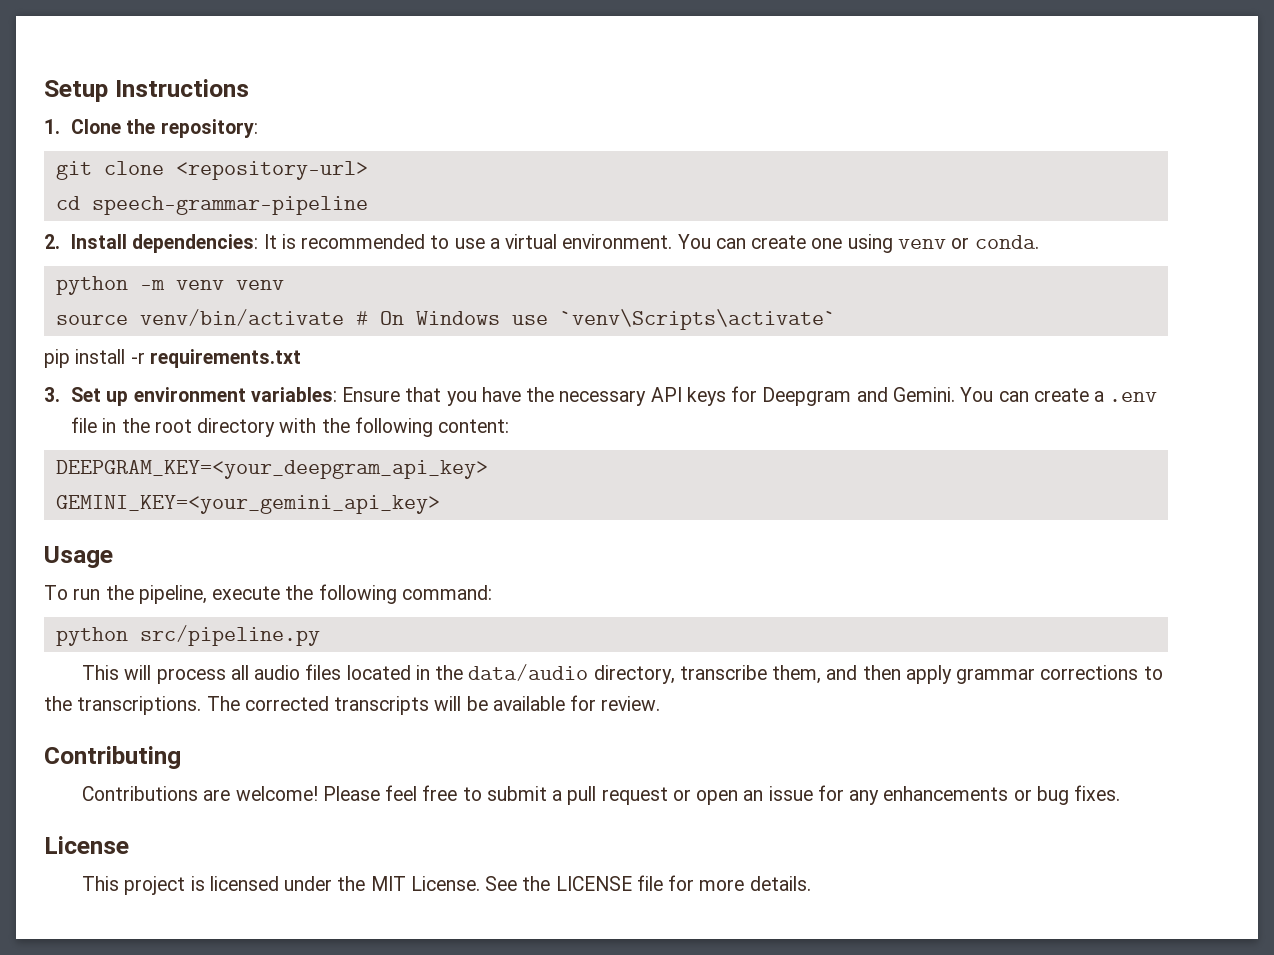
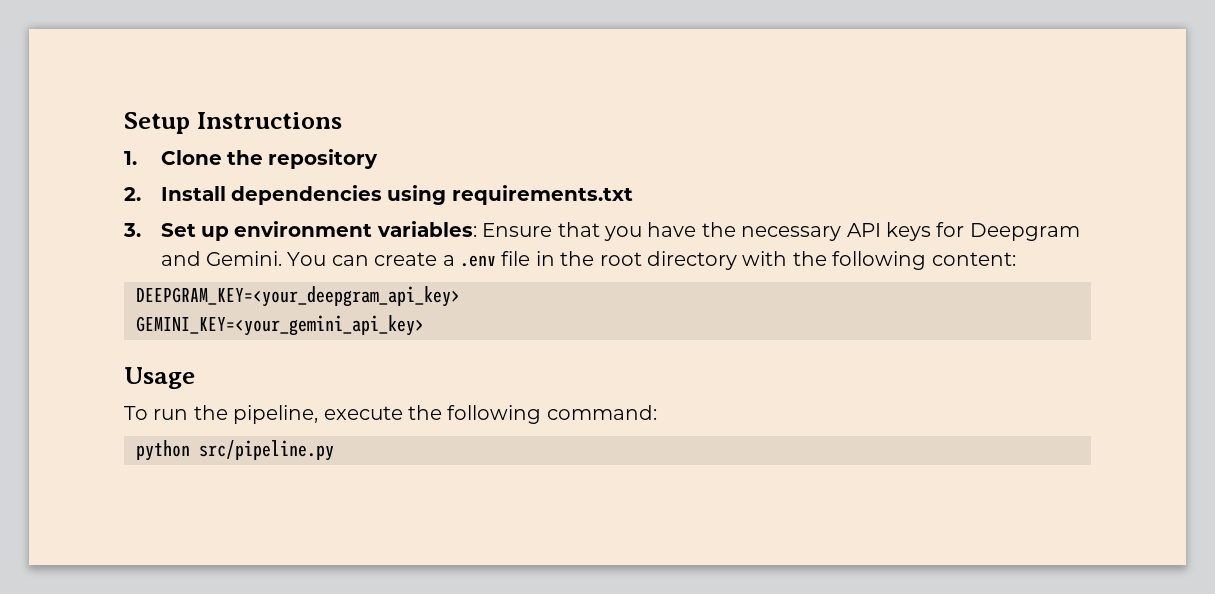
[160,119,258,138] [55,161,368,180] [55,196,368,215] [44,234,1039,253] [55,276,284,295] [55,309,836,330] [44,349,145,368] repository: // git clone <repository-url> // cd speech-grammar-pipeline // 2. Install dependencies: It is recommended to use a virtual environment. You can create one using venv or conda. // python -m venv venv // source venv/bin/activate # On Windows use `venv\Scripts\activate` // pip install -r -> [268,149,379,169] [124,185,447,205] repository // 2. Install dependencies using
[81,664,1163,684] [44,695,661,715] [44,746,181,769] [81,785,1121,805] [44,836,129,854] [81,875,811,895] // This will process all audio files located in the data/audio directory, transcribe them, and then apply grammar corrections to the transcriptions. The corrected transcripts will be available for review. // Contributing // Contributions are welcome! Please feel free to submit a pull request or open an issue for any enhancements or bug fixes. // License // This project is licensed under the MIT License. See the LICENSE file for more details. -> (334, 450) none

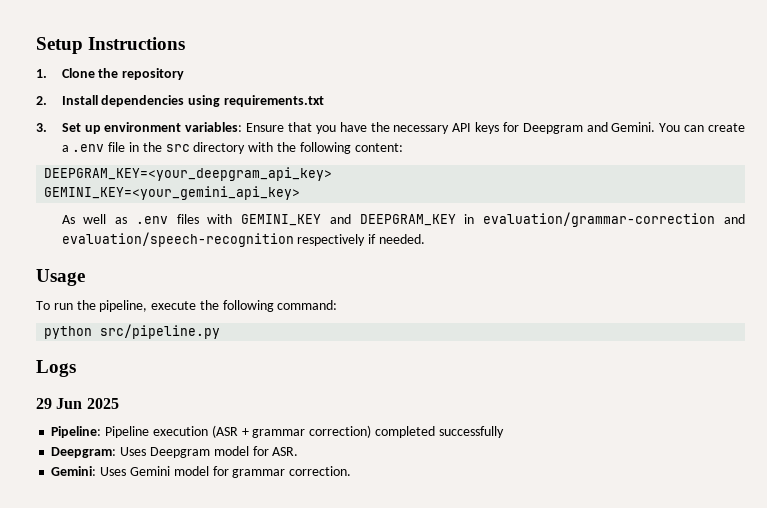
[599,252,642,266] root -> [165,144,190,152] src
(424, 325) none -> [61,212,745,227] [61,232,426,247] // As well as .env files with GEMINI_KEY and DEEPGRAM_KEY in evaluation/grammar-correction and evaluation/speech-recognition respectively if needed.
(334, 450) none -> [36,360,76,377] [36,398,119,409] [51,425,504,438] [51,446,299,458] [51,466,352,478] // Logs // 29 Jun 2025 // Pipeline: Pipeline execution (ASR + grammar correction) completed successfully // Deepgram: Uses Deepgram model for ASR. // Gemini: Uses Gemini model for grammar correction.

